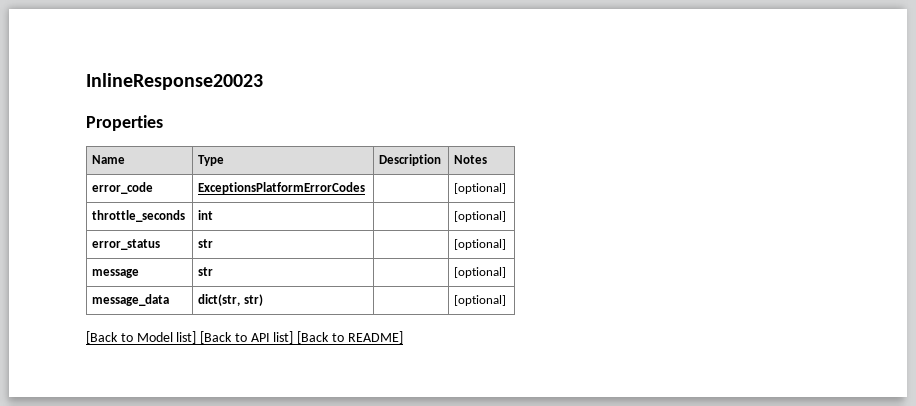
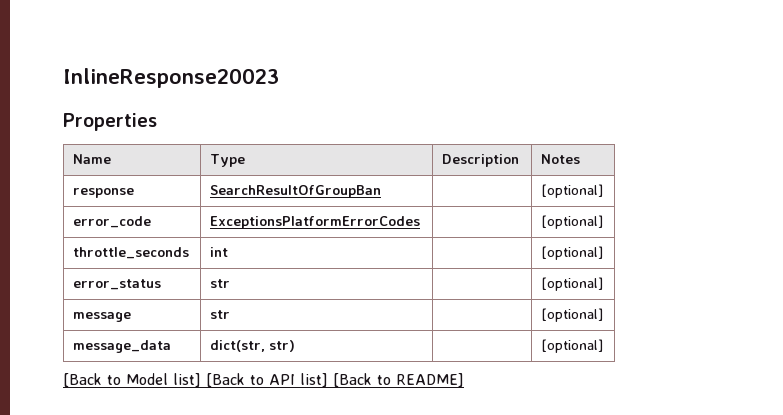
(488, 159) none -> [73,188,135,198] [210,185,382,198] [541,184,604,198] // response | SearchResultOfGroupBan | | [optional]

